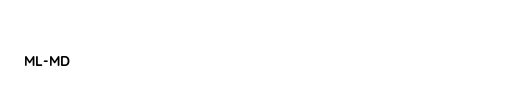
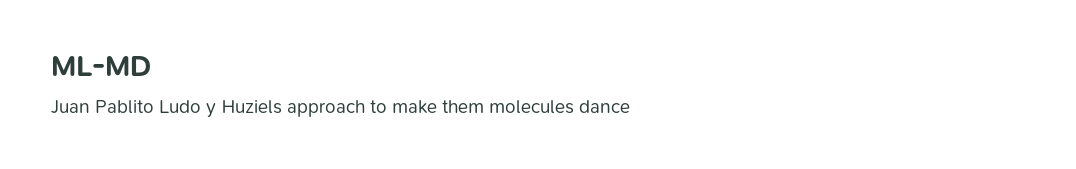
(70, 61) none -> [51,100,631,118] // Juan Pablito Ludo y Huziels approach to make them molecules dance

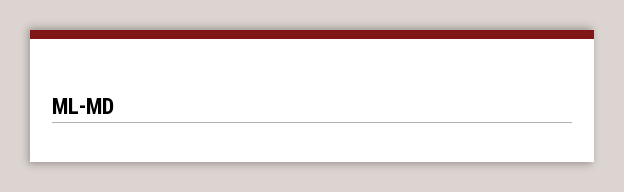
[51,100,631,118] // Juan Pablito Ludo y Huziels approach to make them molecules dance -> (114, 106) none

